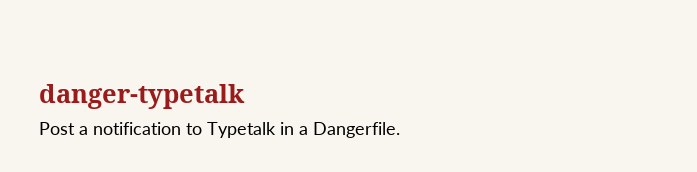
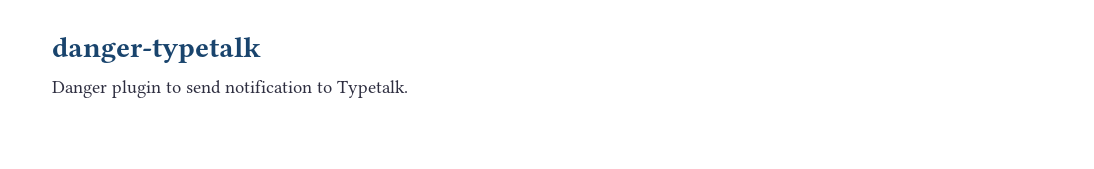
[39,122,400,138] Post a notification to Typetalk in a Dangerfile. -> [52,80,408,98] Danger plugin to send notification to Typetalk.

